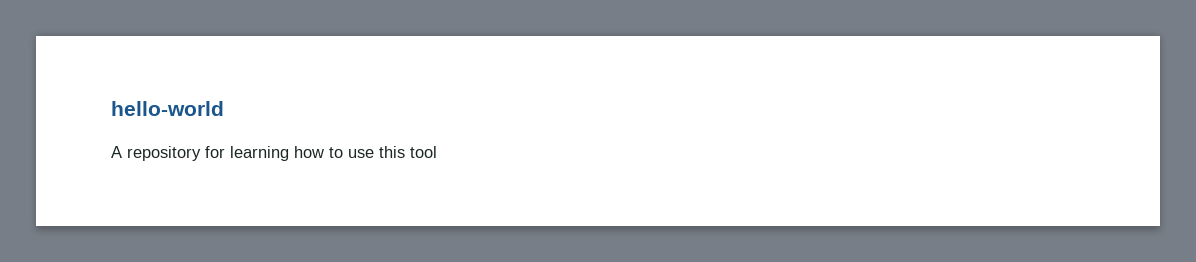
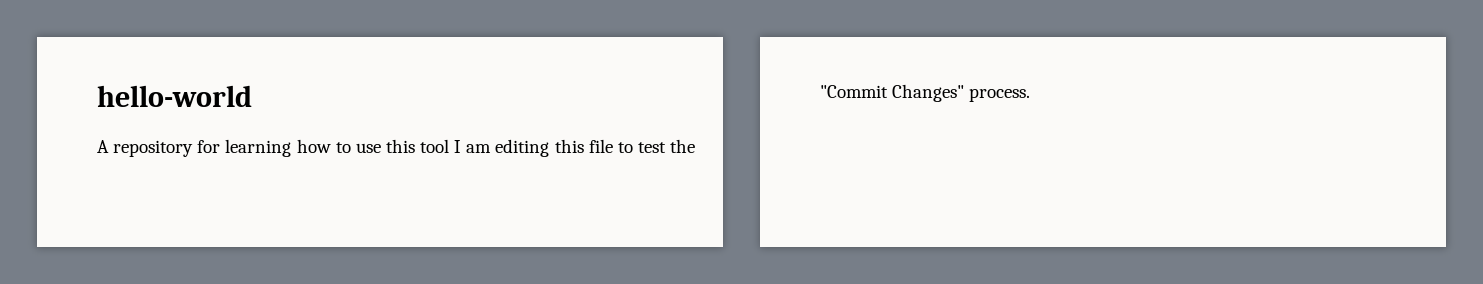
(437, 152) none -> [454,139,696,157] [820,84,1031,102] I am editing this file to test the "Commit Changes" process.

